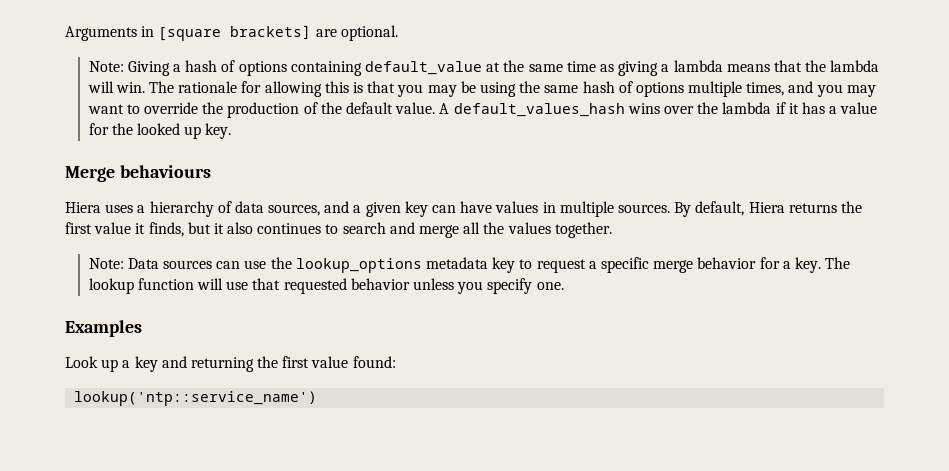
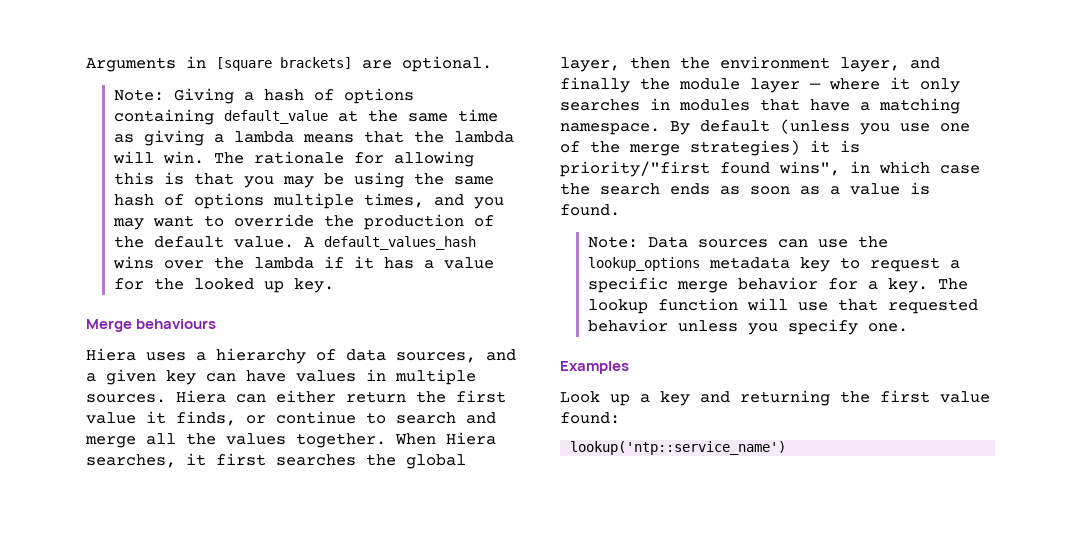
[674,201,837,217] By default, Hiera returns -> [176,390,406,403] Hiera can either return
[187,222,322,234] but it also continues -> [246,411,356,424] or continue
(612, 230) none -> [395,432,496,445] [86,453,466,469] [560,56,940,72] [560,77,960,93] [560,98,960,114] [560,119,970,135] [560,140,860,156] [560,161,980,177] [560,182,930,195] [560,204,620,216] When Hiera searches, it first searches the global layer, then the environment layer, and finally the module layer — where it only searches in modules that have a matching namespace. By default (unless you use one of the merge strategies) it is priority/"first found wins", in which case the search ends as soon as a value is found.

